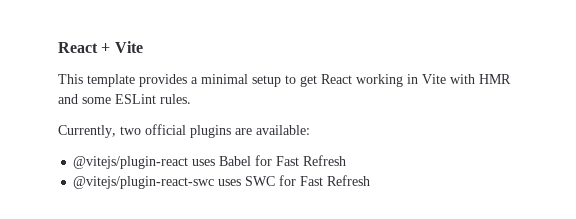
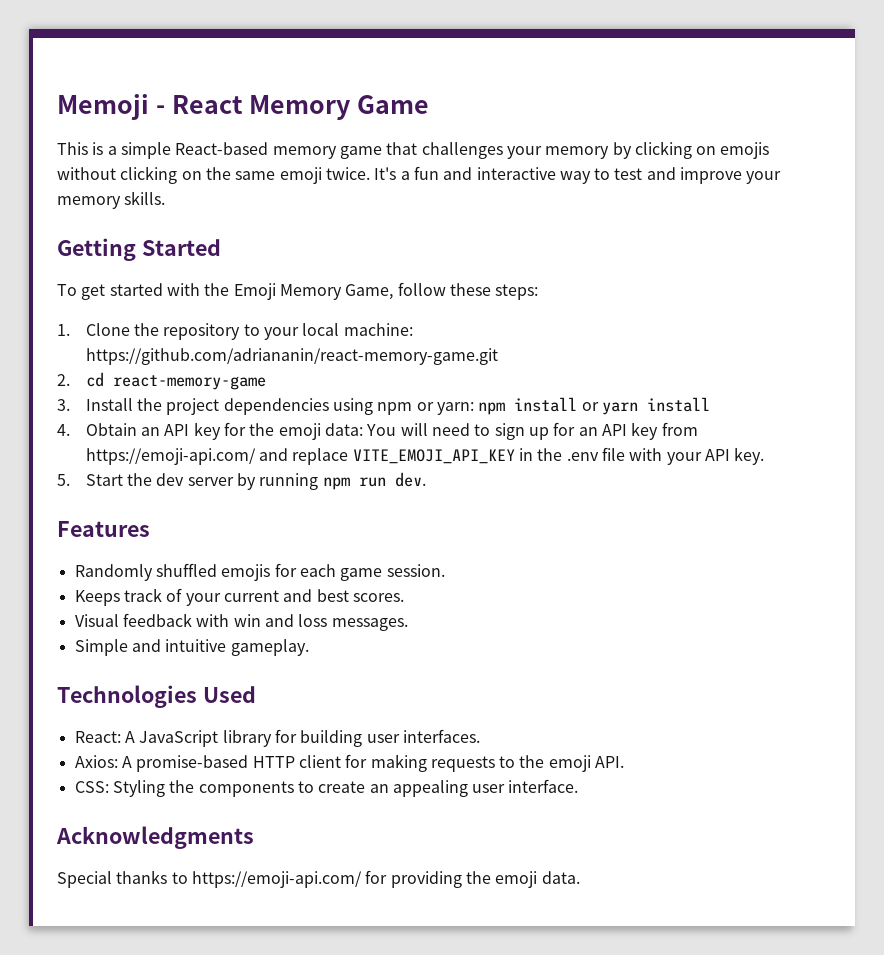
[58,41,143,53] [58,74,511,87] [58,94,191,104] [58,124,310,138] [73,155,347,169] [73,175,371,189] React + Vite // This template provides a minimal setup to get React working in Vite with HMR and some ESLint rules. // Currently, two official plugins are available: // @vitejs/plugin-react uses Babel for Fast Refresh // @vitejs/plugin-react-swc uses SWC for Fast Refresh -> [57,94,429,120] [57,141,770,159] [57,166,782,184] [57,191,166,209] [57,238,221,261] [57,282,539,300] [57,323,413,340] [85,348,498,365] [57,372,266,390] [57,397,711,415] [57,422,698,440] [85,447,765,465] [57,472,426,490] [57,521,150,537] [74,563,445,581] [74,588,404,606] [74,613,408,631] [74,639,309,656] [57,685,256,708] [74,729,480,747] [74,754,625,772] [74,779,579,797] [56,826,254,849] [57,870,580,888] Memoji - React Memory Game // This is a simple React-based memory game that challenges your memory by clicking on emojis without clicking on the same emoji twice. It's a fun and interactive way to test and improve your memory skills. // Getting Started // To get started with the Emoji Memory Game, follow these steps: // 1. Clone the repository to your local machine: https://github.com/adriananin/react-memory-game.git // 2. cd react-memory-game // 3. Install the project dependencies using npm or yarn: npm install or yarn install // 4. Obtain an API key for the emoji data: You will need to sign up for an API key from https://emoji-api.com/ and replace VITE_EMOJI_API_KEY in the .env file with your API key. // 5. Start the dev server by running npm run dev. // Features // Randomly shuffled emojis for each game session. // Keeps track of your current and best scores. // Visual feedback with win and loss messages. // Simple and intuitive gameplay. // Technologies Used // React: A JavaScript library for building user interfaces. // Axios: A promise-based HTTP client for making requests to the emoji API. // CSS: Styling the components to create an appealing user interface. // Acknowledgments // Special thanks to https://emoji-api.com/ for providing the emoji data.

